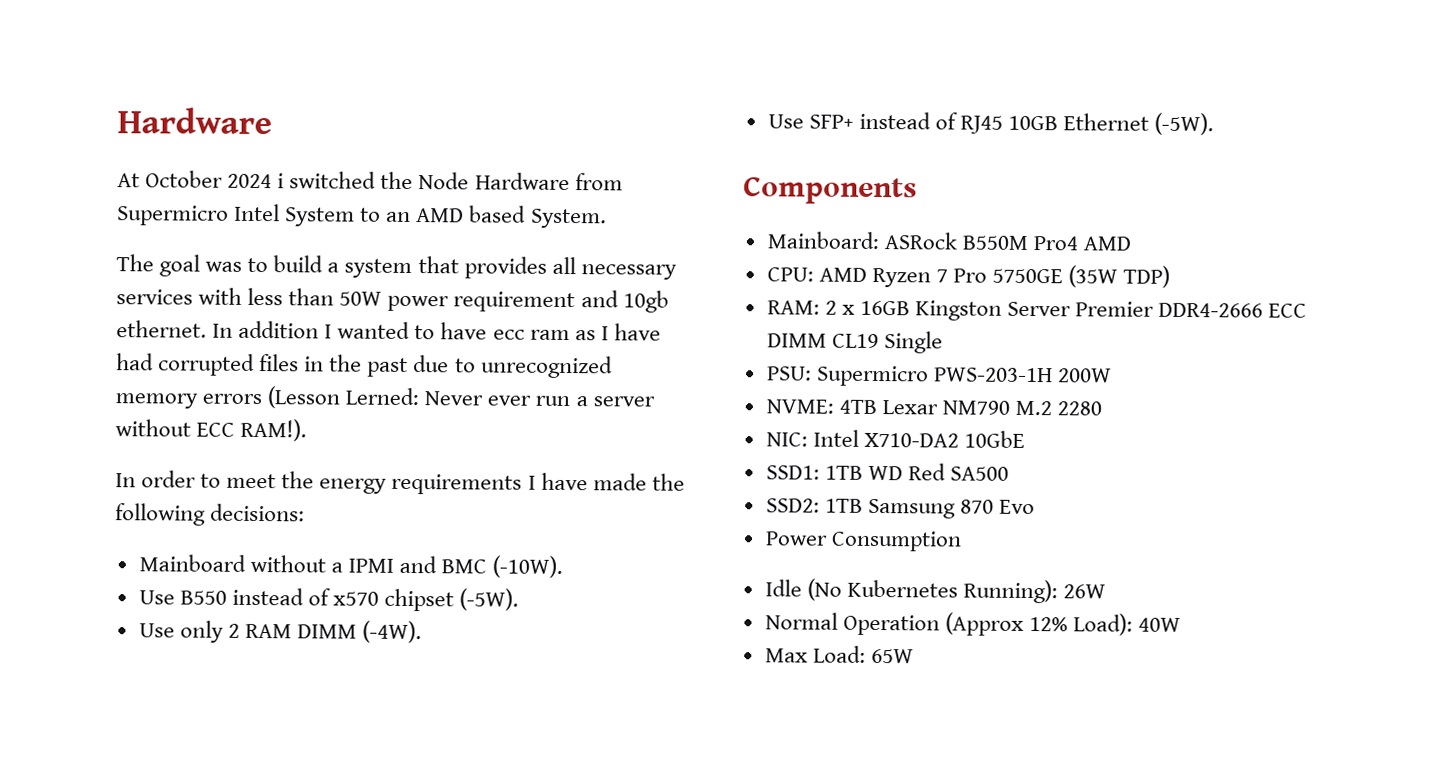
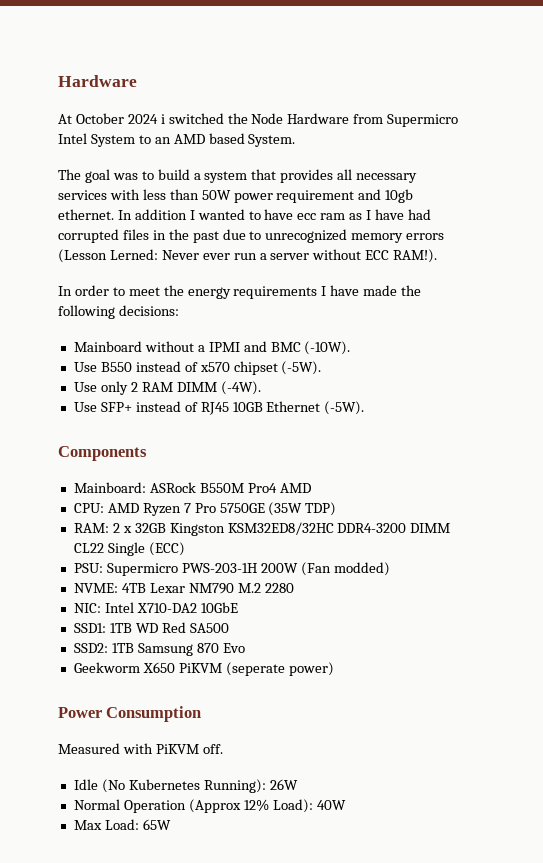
[859,300,1308,321] [766,333,879,349] 16GB Kingston Server Premier DDR4-2666 ECC DIMM CL19 -> [134,522,451,536] [73,543,104,553] 32GB Kingston KSM32ED8/32HC DDR4-3200 DIMM CL22
(943, 342) none -> [148,542,185,556] (ECC)
(1112, 375) none -> [300,562,390,576] (Fan modded)
[764,530,962,552] Power Consumption -> [73,662,334,676] [58,706,202,722] [58,743,223,754] Geekworm X650 PiKVM (seperate power) // Power Consumption // Measured with PiKVM off.

